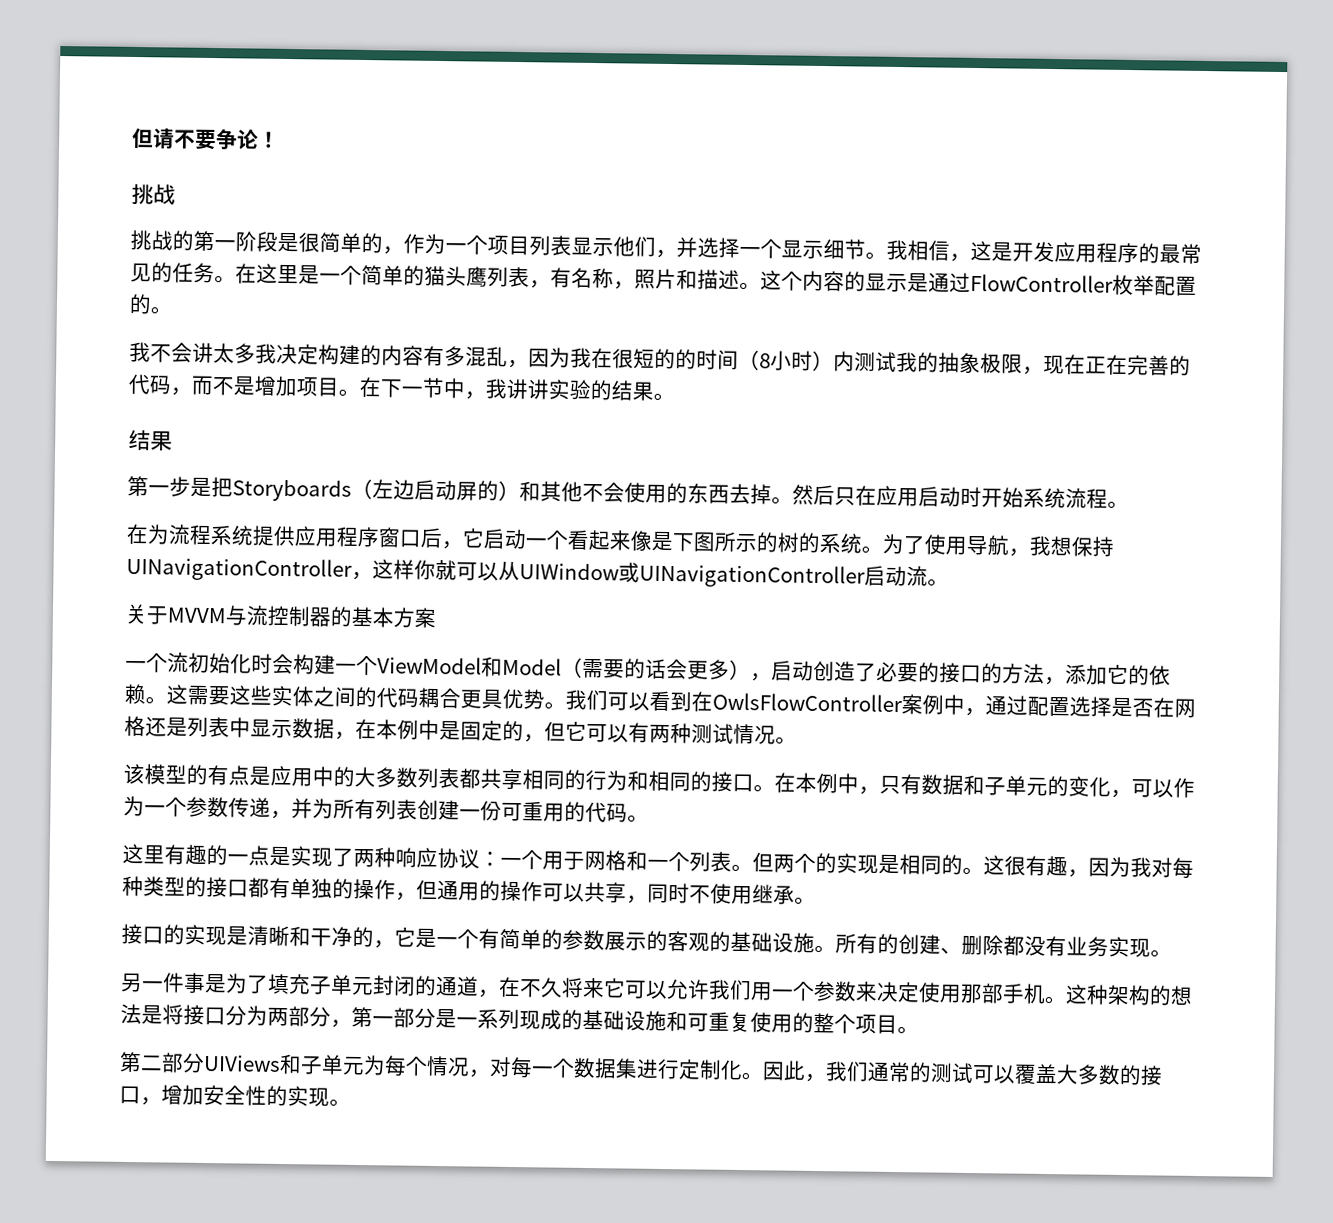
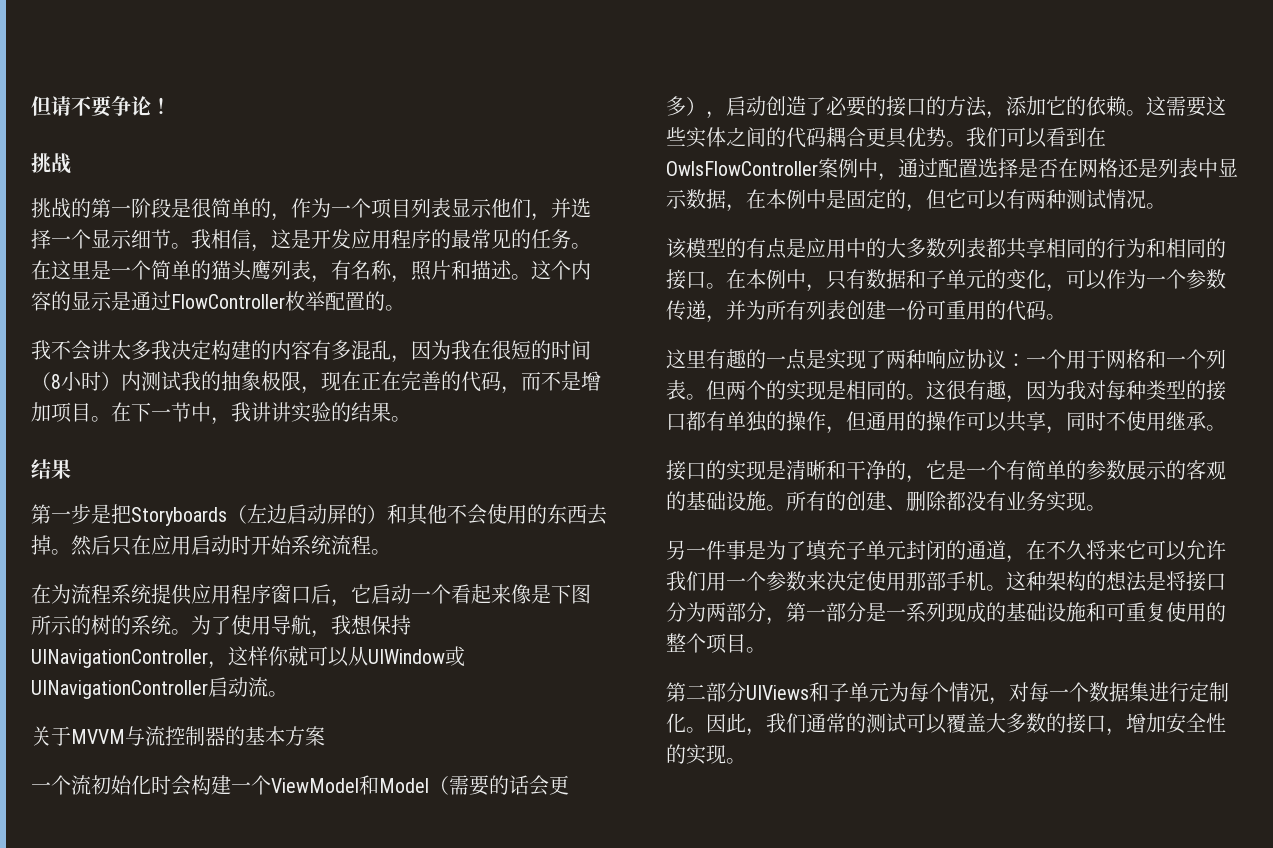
[675,349,697,370] 的 -> (551, 350) none

